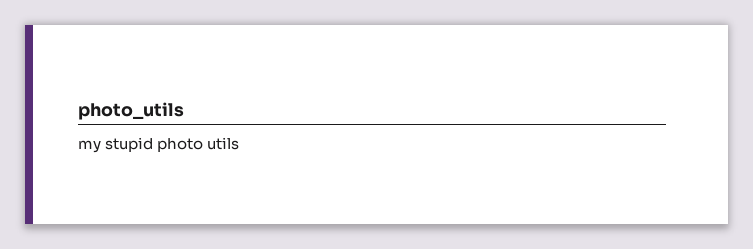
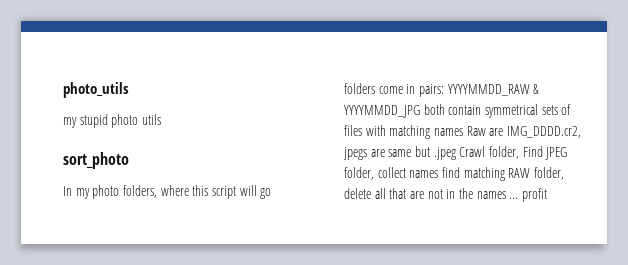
(240, 143) none -> [63,152,129,169] [63,185,272,199] [344,83,540,97] [344,104,572,118] [344,125,581,139] [343,146,568,160] [344,167,564,181] [344,188,547,202] // sort_photo // In my photo folders, where this script will go folders come in pairs: YYYYMMDD_RAW & YYYYMMDD_JPG both contain symmetrical sets of files with matching names Raw are IMG_DDDD.cr2, jpegs are same but .jpeg Crawl folder, Find JPEG folder, collect names find matching RAW folder, delete all that are not in the names ... profit

